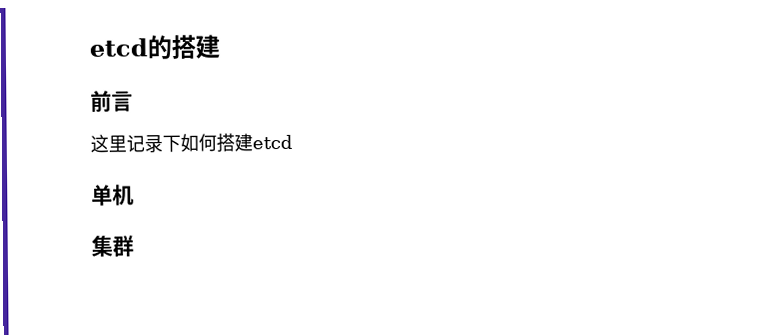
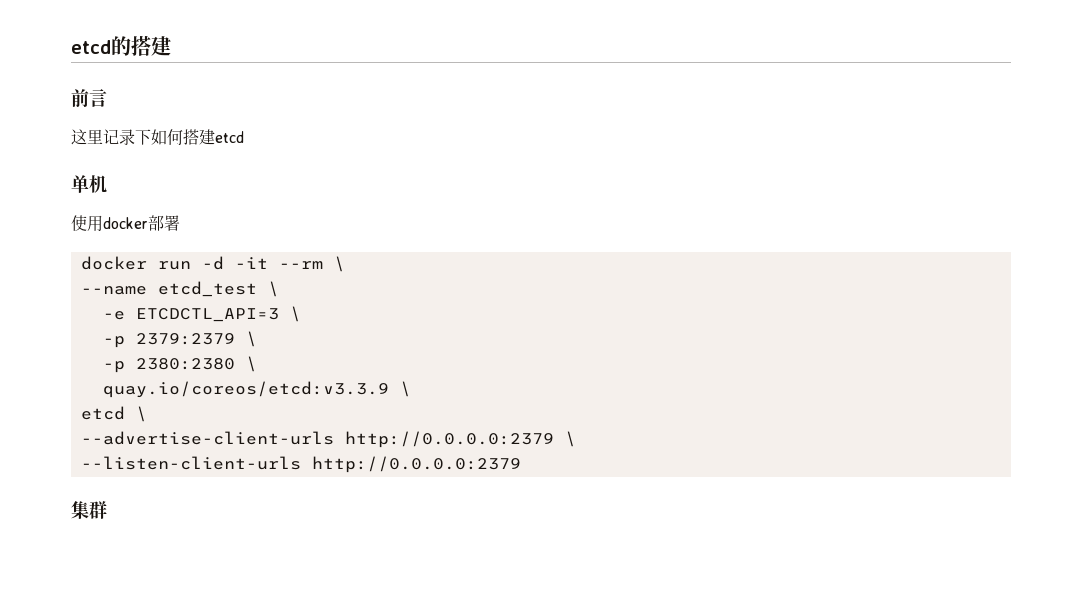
(134, 195) none -> [71,215,180,232] [80,256,345,272] [80,281,279,297] [102,306,301,322] [102,331,257,348] [102,356,257,373] [102,381,411,398] [80,406,147,422] [80,431,576,448] [80,456,521,473] // 使用docker部署 // docker run -d -it --rm \ // --name etcd_test \ // -e ETCDCTL_API=3 \ // -p 2379:2379 \ // -p 2380:2380 \ // quay.io/coreos/etcd:v3.3.9 \ // etcd \ // --advertise-client-urls http://0.0.0.0:2379 \ // --listen-client-urls http://0.0.0.0:2379

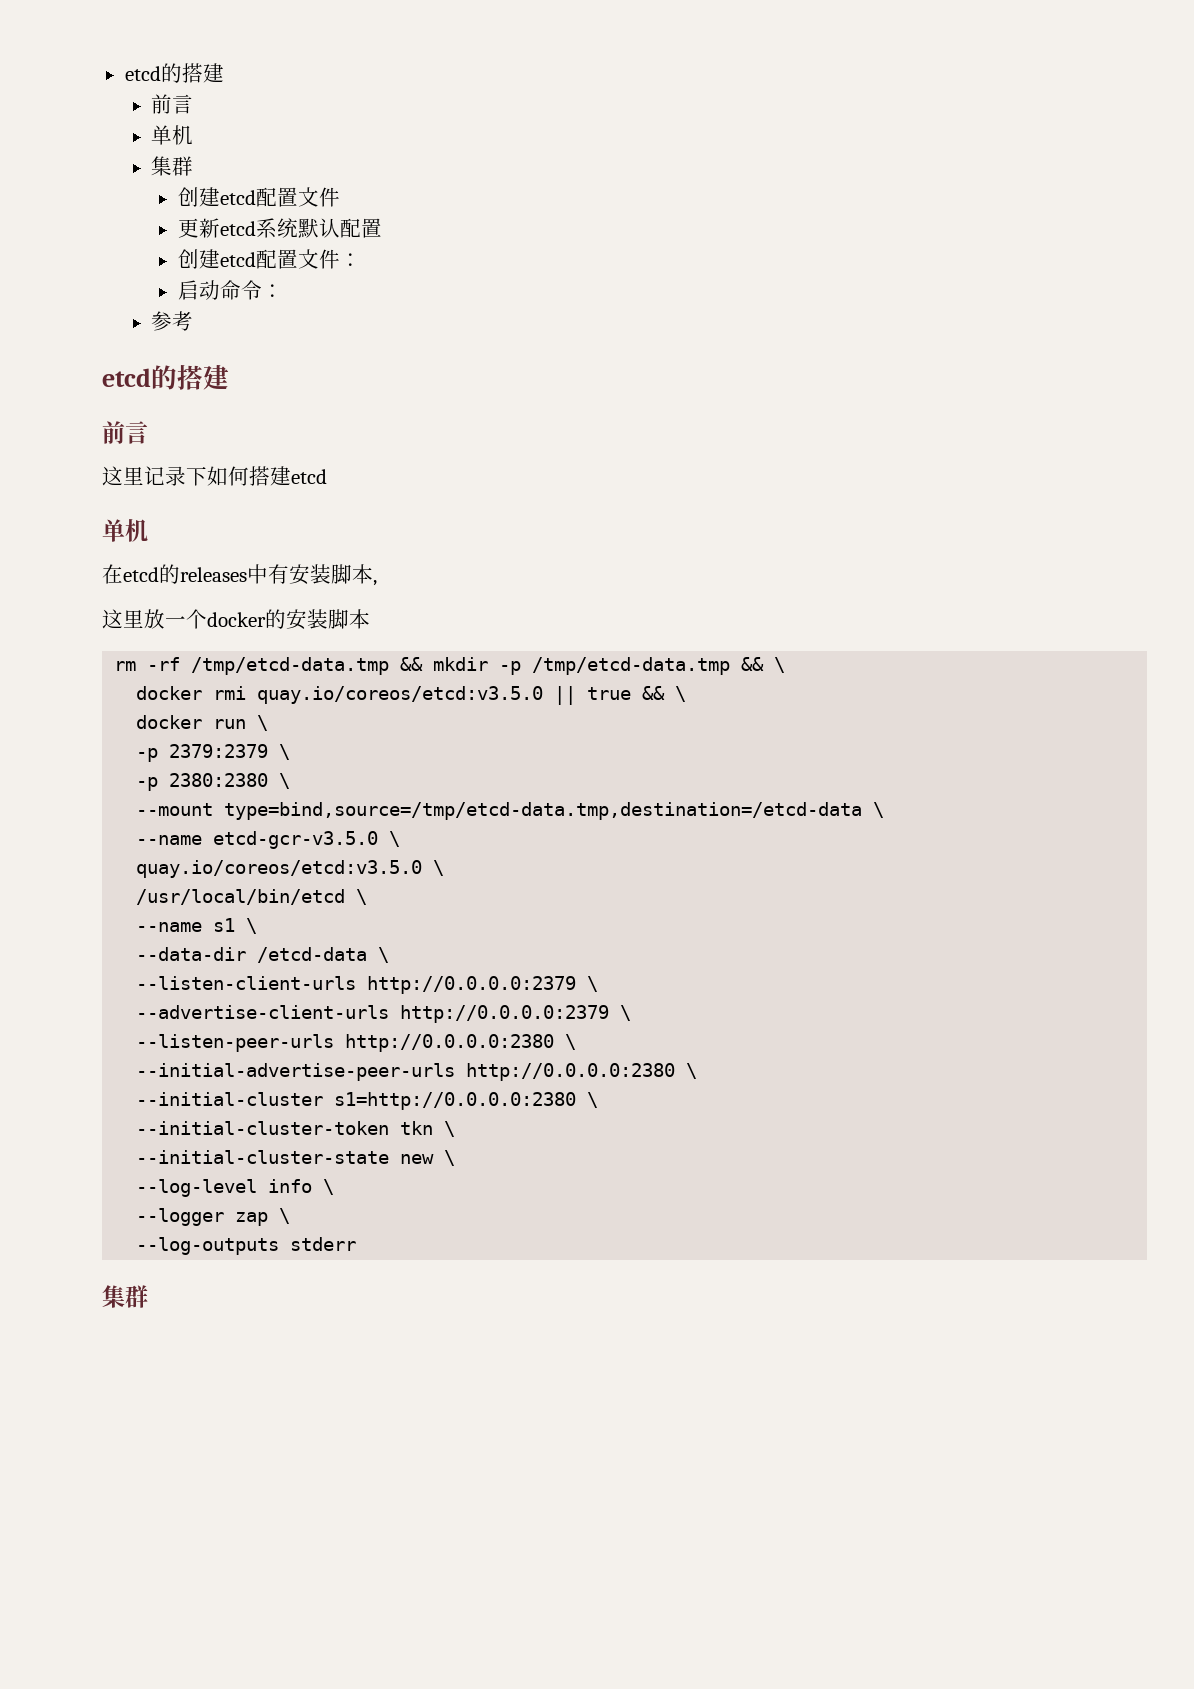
[71,36,171,56] [71,89,107,107] etcd的搭建 // 前言 -> [124,63,224,83] [151,94,194,114] [151,125,194,145] [151,156,194,176] [177,187,340,207] [177,218,382,238] [177,249,361,269] [177,280,283,300] [151,311,194,331] [102,364,229,390] [102,421,148,444] etcd的搭建 // 前言 // 单机 // 集群 // 创建etcd配置文件 // 更新etcd系统默认配置 // 创建etcd配置文件： // 启动命令： // 参考 // etcd的搭建 // 前言
[71,215,180,232] [80,256,345,272] [80,281,279,297] [102,308,279,322] 使用docker部署 // docker run -d -it --rm \ // --name etcd_test \ // -e ETCDCTL_API=3 -> [102,564,377,586] [102,609,370,630] [114,657,786,675] [136,686,687,705] [136,715,247,729] 在etcd的releases中有安装脚本, // 这里放一个docker的安装脚本 // rm -rf /tmp/etcd-data.tmp && mkdir -p /tmp/etcd-data.tmp && \ // docker rmi quay.io/coreos/etcd:v3.5.0 || true && \ // docker run
[102,381,411,398] [80,406,147,422] [80,431,576,448] [80,456,521,473] quay.io/coreos/etcd:v3.3.9 \ // etcd \ // --advertise-client-urls http://0.0.0.0:2379 \ // --listen-client-urls http://0.0.0.0:2379 -> [136,802,885,820] [136,831,401,849] [136,860,445,878] [136,889,368,905] [136,918,258,934] [136,947,390,963] [136,976,599,994] [136,1005,632,1023] [136,1034,577,1052] [136,1063,698,1081] [136,1092,599,1110] [136,1121,456,1137] [136,1150,456,1166] [136,1179,335,1197] [136,1208,291,1226] [136,1237,357,1255] --mount type=bind,source=/tmp/etcd-data.tmp,destination=/etcd-data \ // --name etcd-gcr-v3.5.0 \ // quay.io/coreos/etcd:v3.5.0 \ // /usr/local/bin/etcd \ // --name s1 \ // --data-dir /etcd-data \ // --listen-client-urls http://0.0.0.0:2379 \ // --advertise-client-urls http://0.0.0.0:2379 \ // --listen-peer-urls http://0.0.0.0:2380 \ // --initial-advertise-peer-urls http://0.0.0.0:2380 \ // --initial-cluster s1=http://0.0.0.0:2380 \ // --initial-cluster-token tkn \ // --initial-cluster-state new \ // --log-level info \ // --logger zap \ // --log-outputs stderr

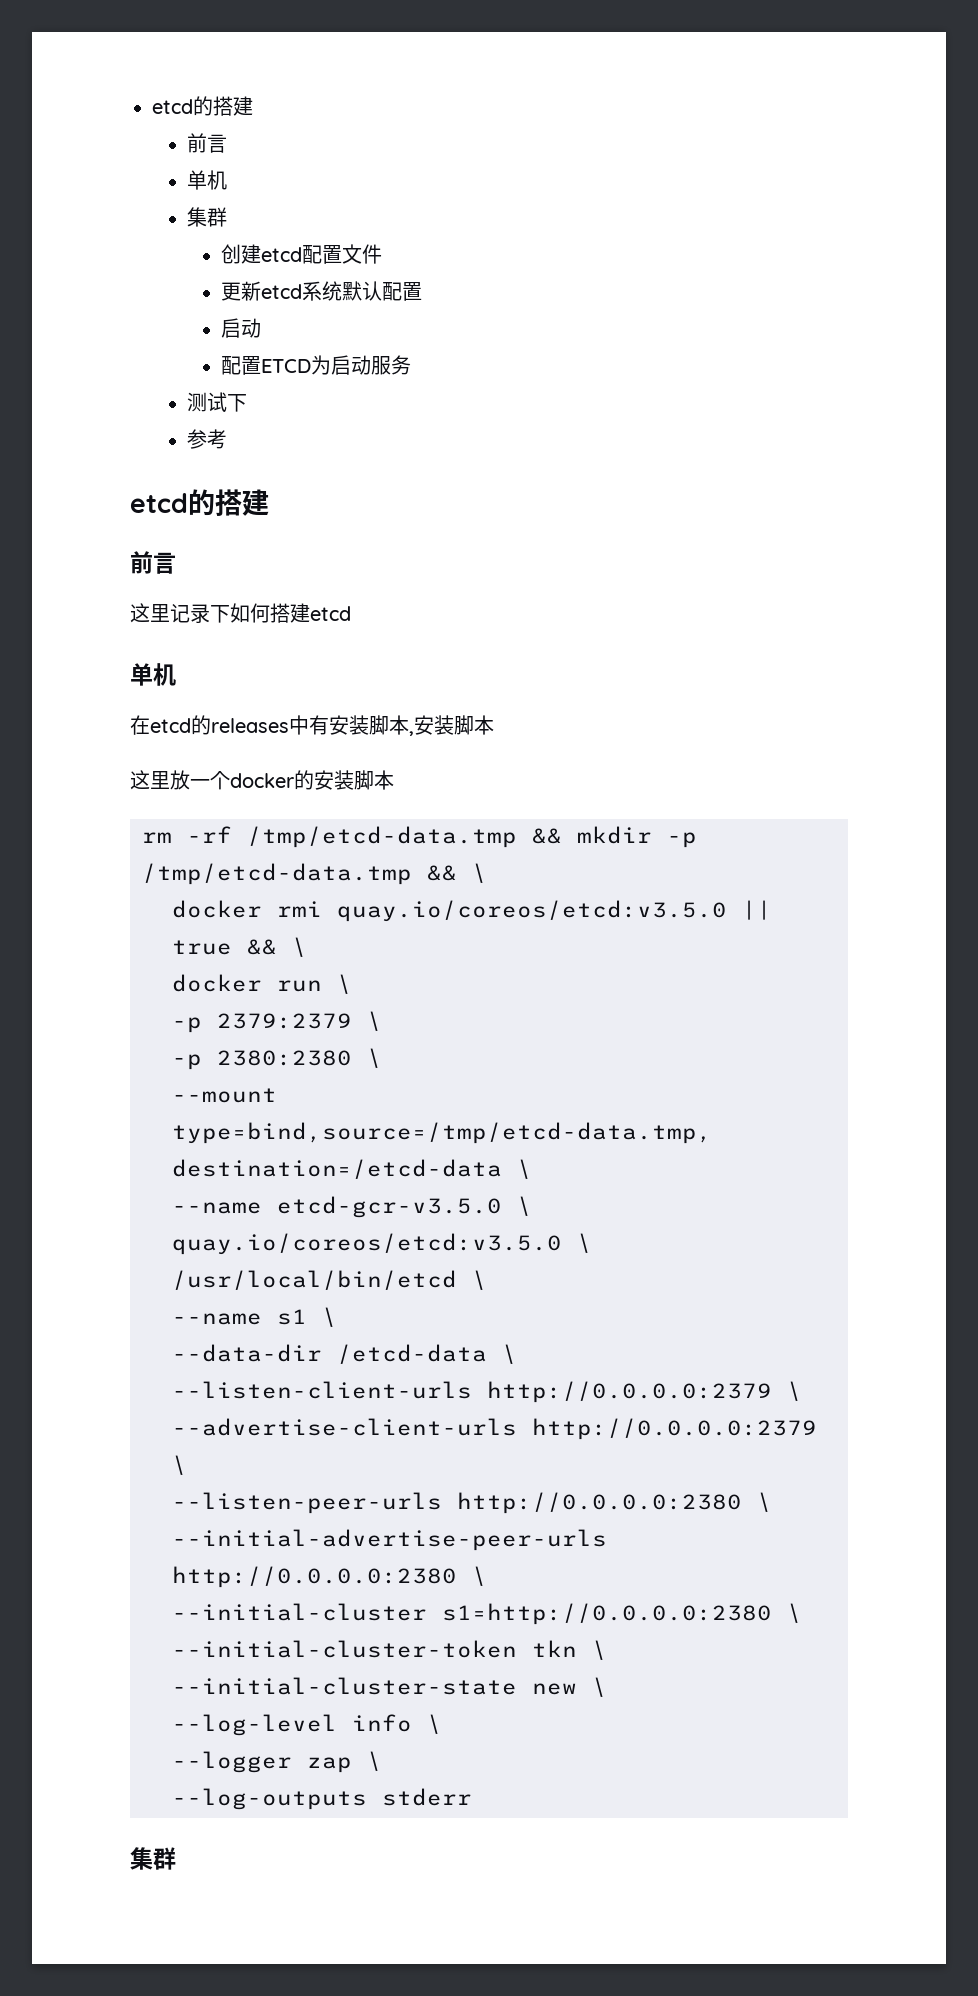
[177,249,361,269] [177,280,283,300] 创建etcd配置文件： // 启动命令： -> [221,318,262,338] [221,355,412,375] [186,392,247,412] 启动 // 配置ETCD为启动服务 // 测试下
(377, 583) none -> [414,715,494,735] 安装脚本

